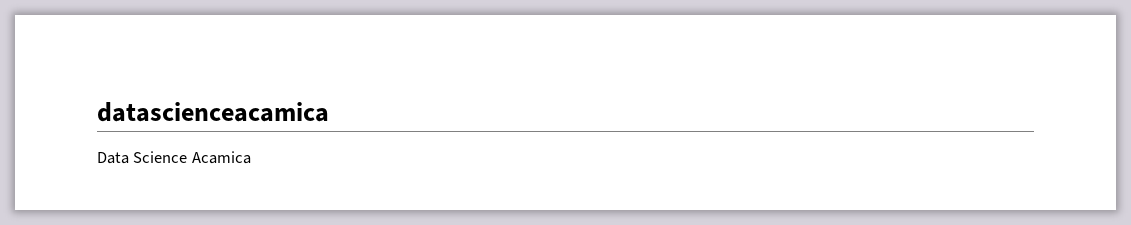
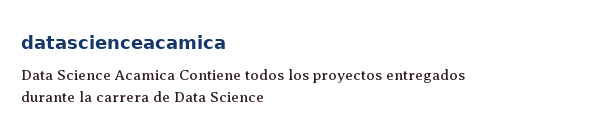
(251, 157) none -> [179,69,466,83] [21,91,265,102] Contiene todos los proyectos entregados durante la carrera de Data Science

